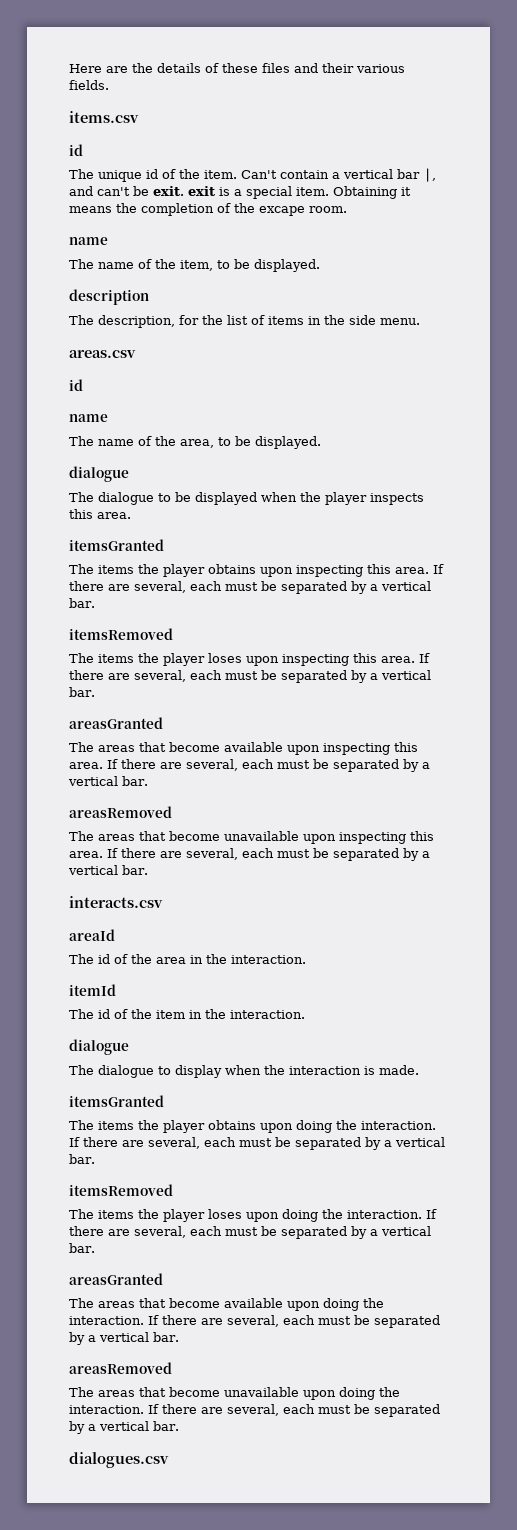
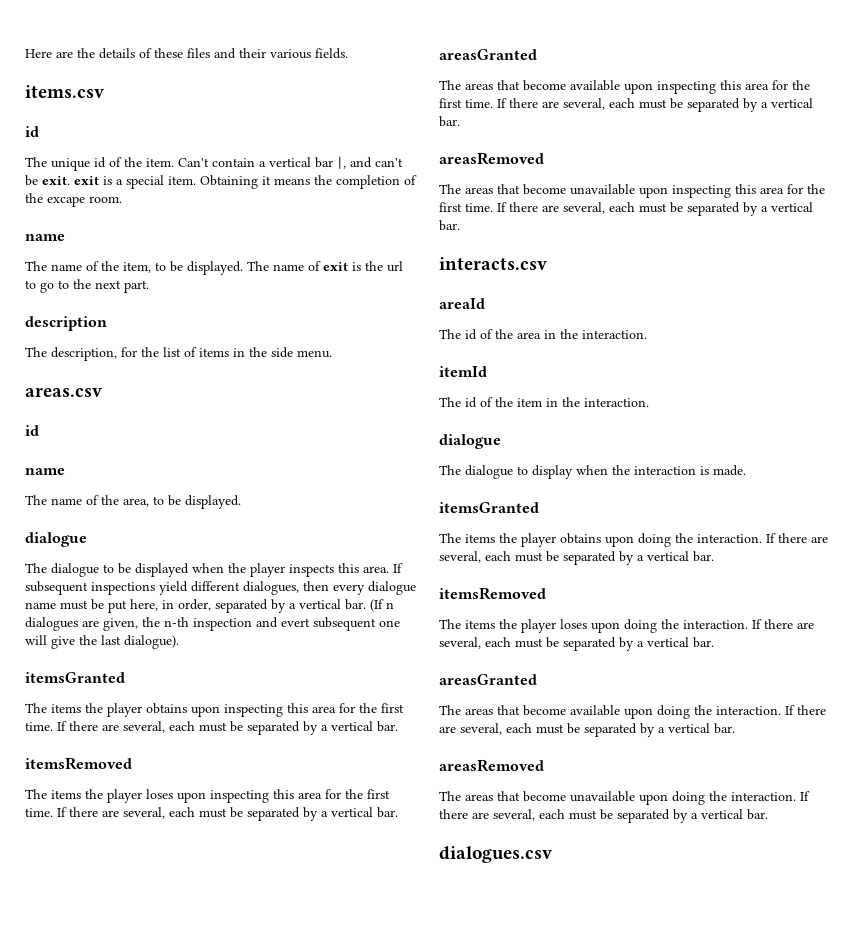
(320, 265) none -> [247,261,403,272] [25,279,149,293] The name of exit is the url to go to the next part.
(131, 515) none -> [393,563,403,573] [25,581,416,595] [25,599,394,613] [25,617,400,631] [25,635,179,649] If subsequent inspections yield different dialogues, then every dialogue name must be put here, in order, separated by a vertical bar. (If n dialogues are given, the n-th inspection and evert subsequent one will give the last dialogue).
[395,567,429,574] area. -> [312,703,404,713] [25,722,53,731] area for the first time.
[381,656,415,663] area. -> [298,789,390,799] [25,808,53,817] area for the first time.
[69,762,103,769] area. -> [745,80,810,90] [439,98,493,108] area for the first time.
[69,851,103,858] area. -> [760,184,825,194] [439,202,493,212] area for the first time.

